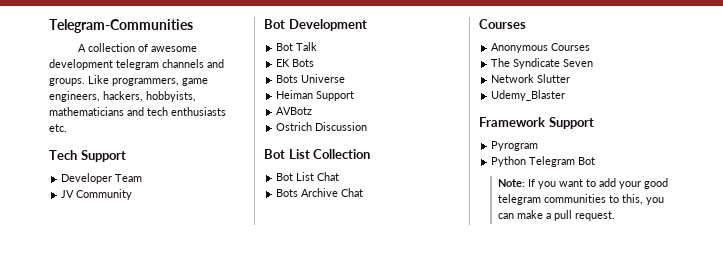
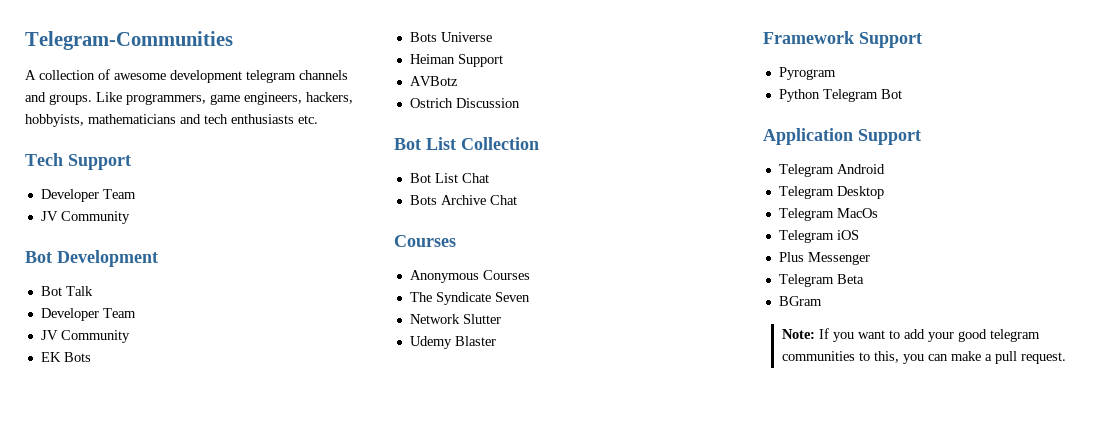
(318, 46) none -> [40,308,136,321] [40,330,130,343] // Developer Team // JV Community
[491,90,566,101] Udemy_Blaster -> [409,336,496,349] Udemy Blaster
(596, 161) none -> [763,128,921,145] [778,164,885,177] [778,186,884,199] [778,208,878,221] [778,230,859,243] [778,252,870,265] [778,274,864,287] [778,296,822,306] // Application Support // Telegram Android // Telegram Desktop // Telegram MacOs // Telegram iOS // Plus Messenger // Telegram Beta // BGram

